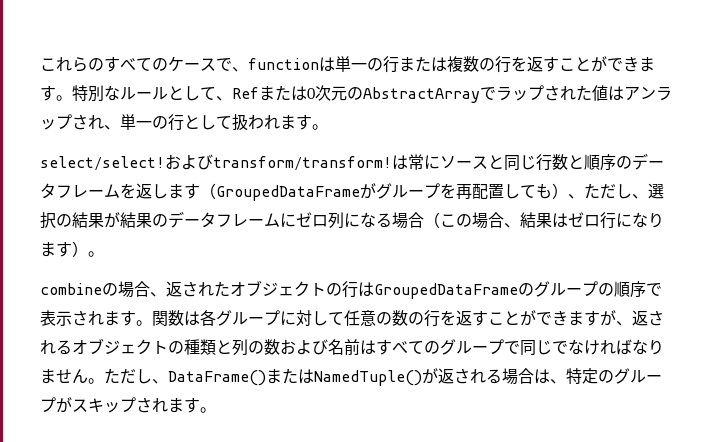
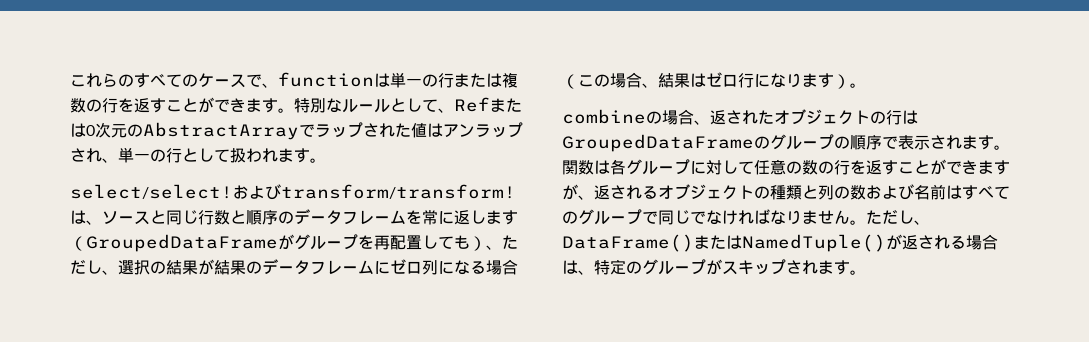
[408,154,440,170] 常に -> [86,220,102,225] 、
(136, 191) none -> [422,210,454,225] 常に

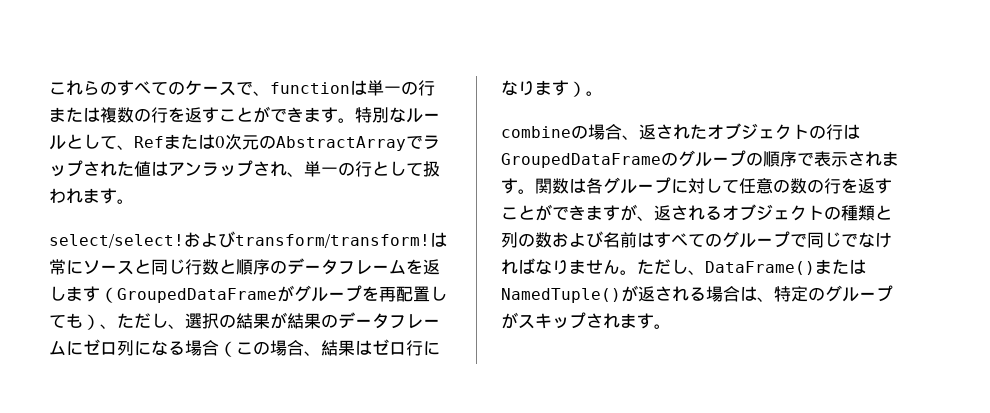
[86,220,102,225] 、 -> [49,259,83,275] 常に
[422,210,454,225] 常に -> (423, 266) none

